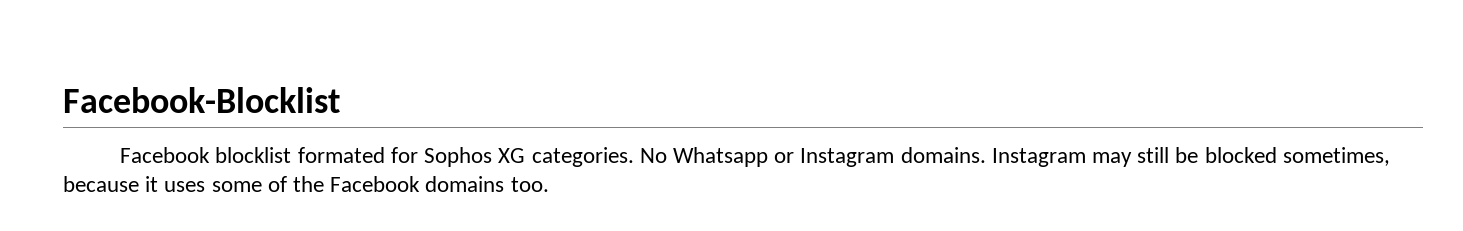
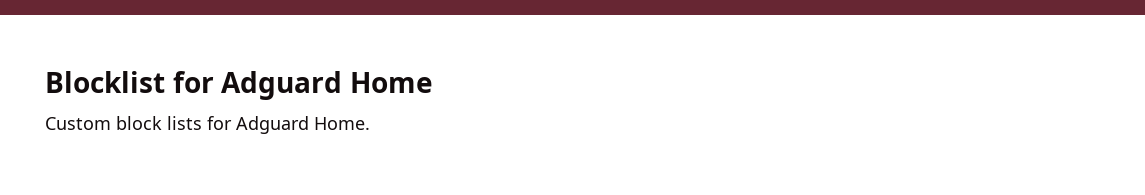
[63,87,340,113] [120,147,1390,167] [63,176,549,192] Facebook-Blocklist // Facebook blocklist formated for Sophos XG categories. No Whatsapp or Instagram domains. Instagram may still be blocked sometimes, because it uses some of the Facebook domains too. -> [45,71,433,100] [45,116,370,134] Blocklist for Adguard Home // Custom block lists for Adguard Home.

